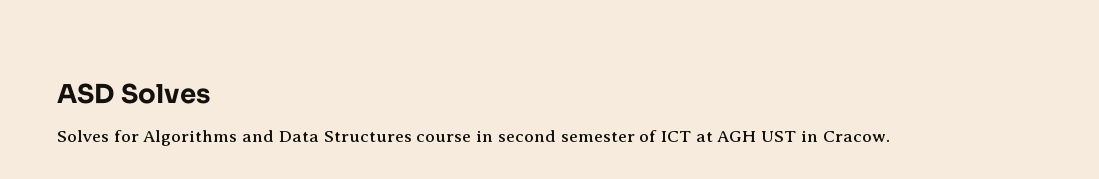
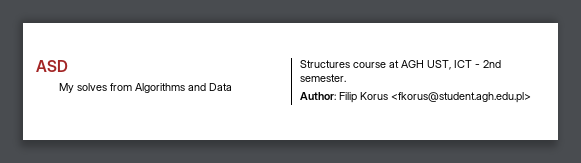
[121,83,211,104] [57,130,139,142] Solves // Solves for -> [59,83,133,93] // My solves from
[476,130,890,142] in second semester of ICT at AGH UST in Cracow. -> [389,60,501,70] [300,74,346,82] [300,92,531,103] at AGH UST, ICT - 2nd semester. // Author: Filip Korus <fkorus@student.agh.edu.pl>

